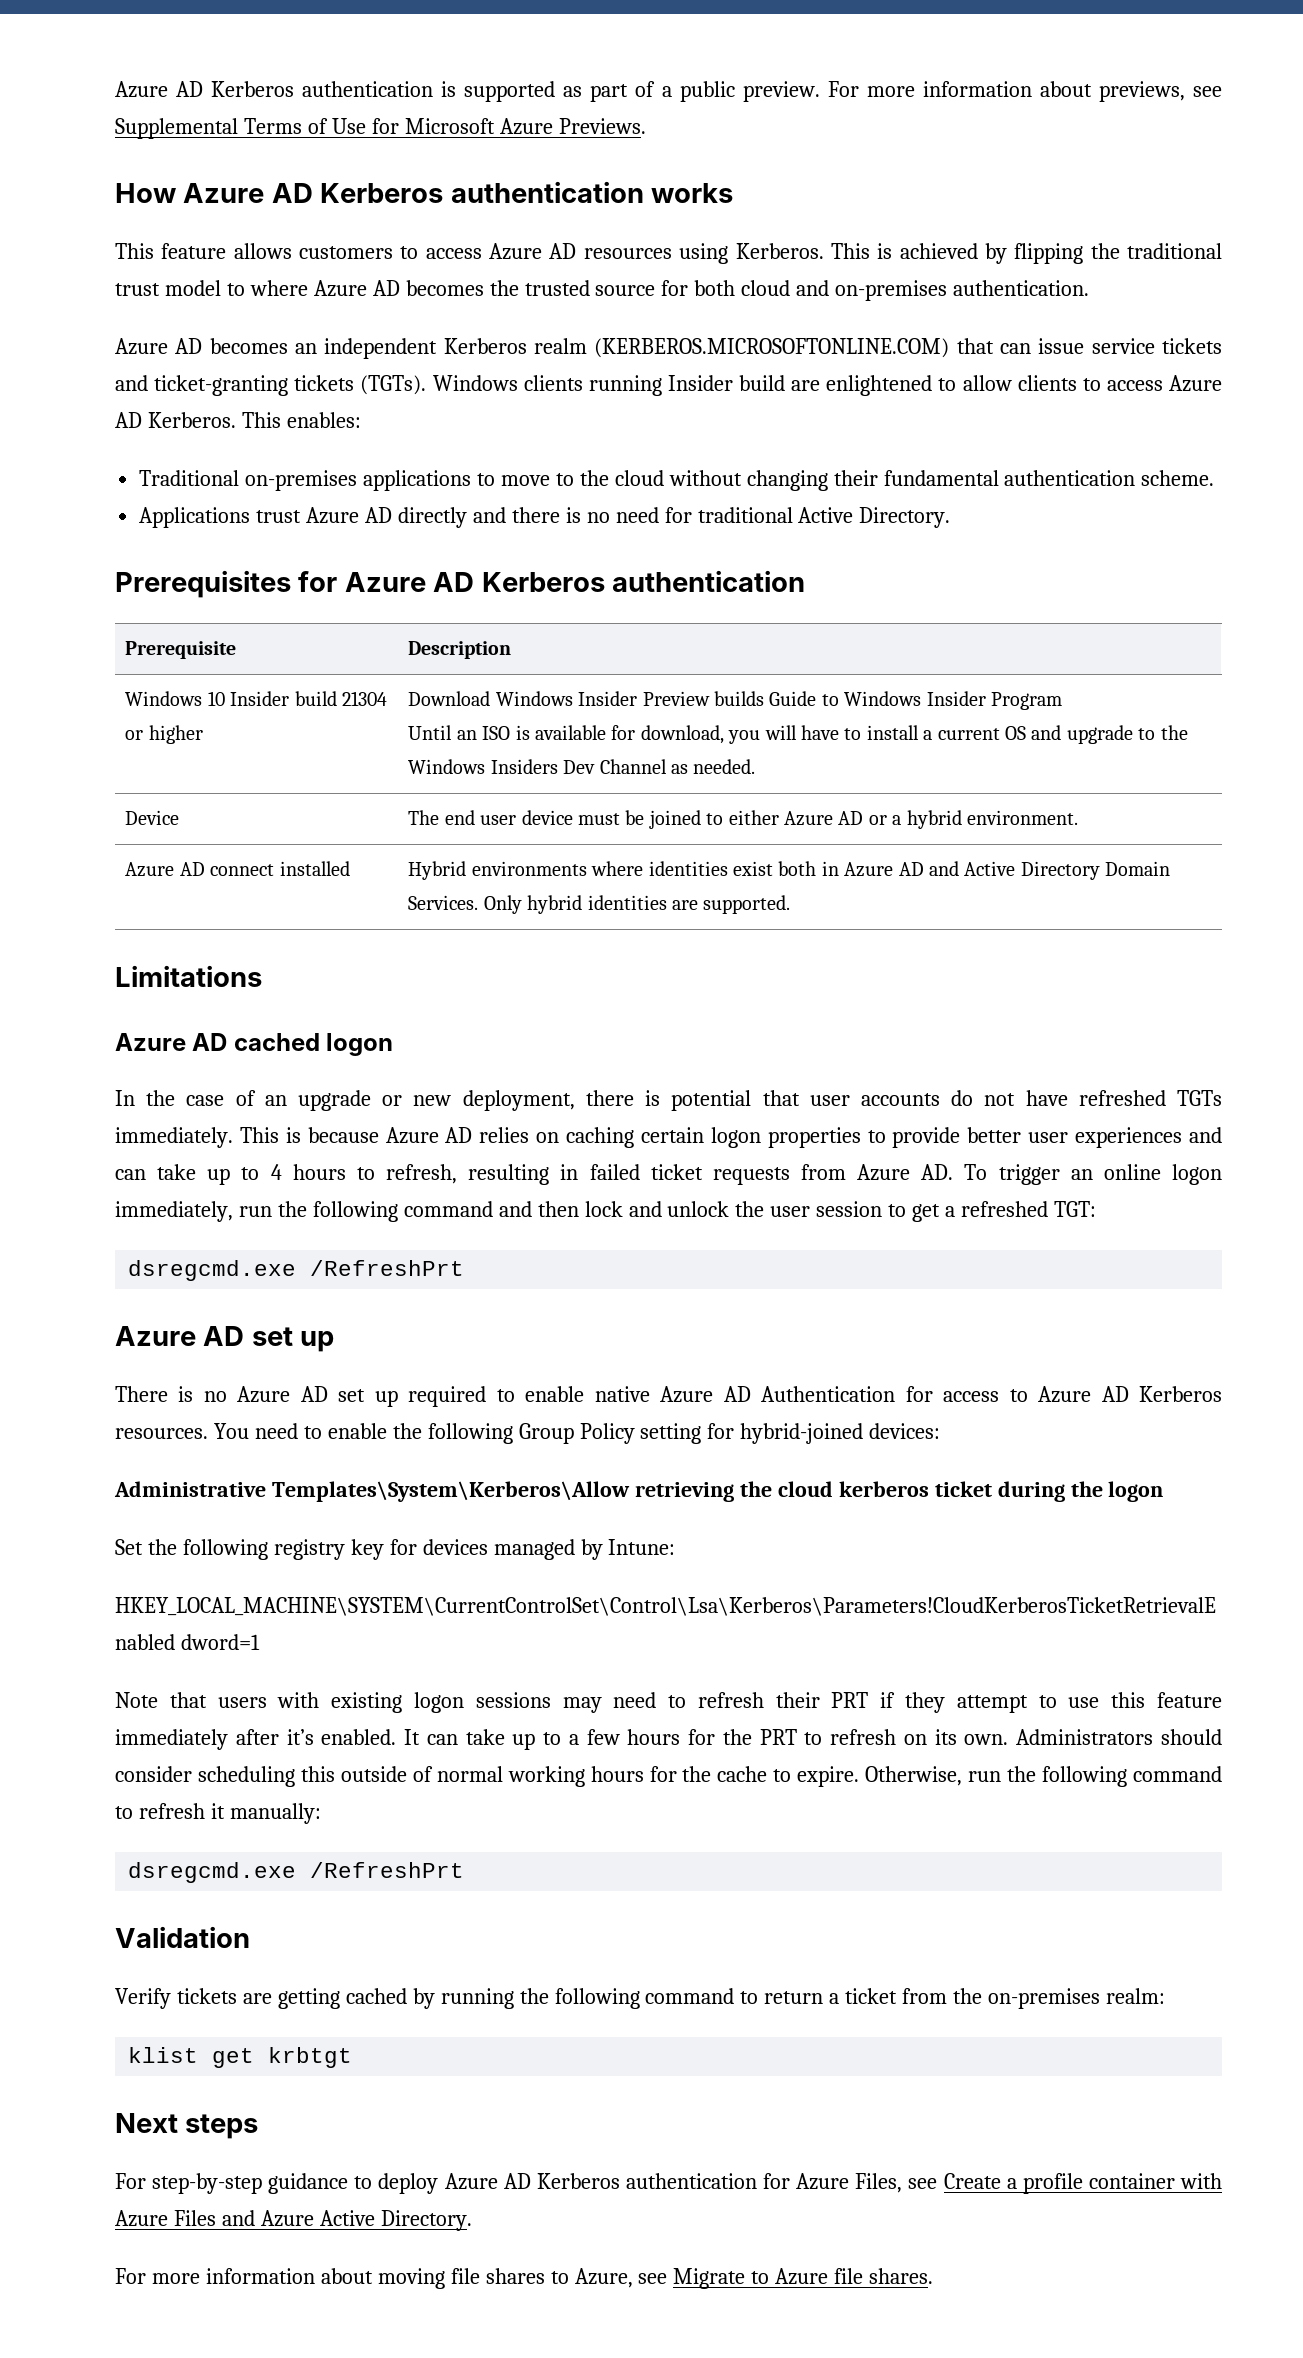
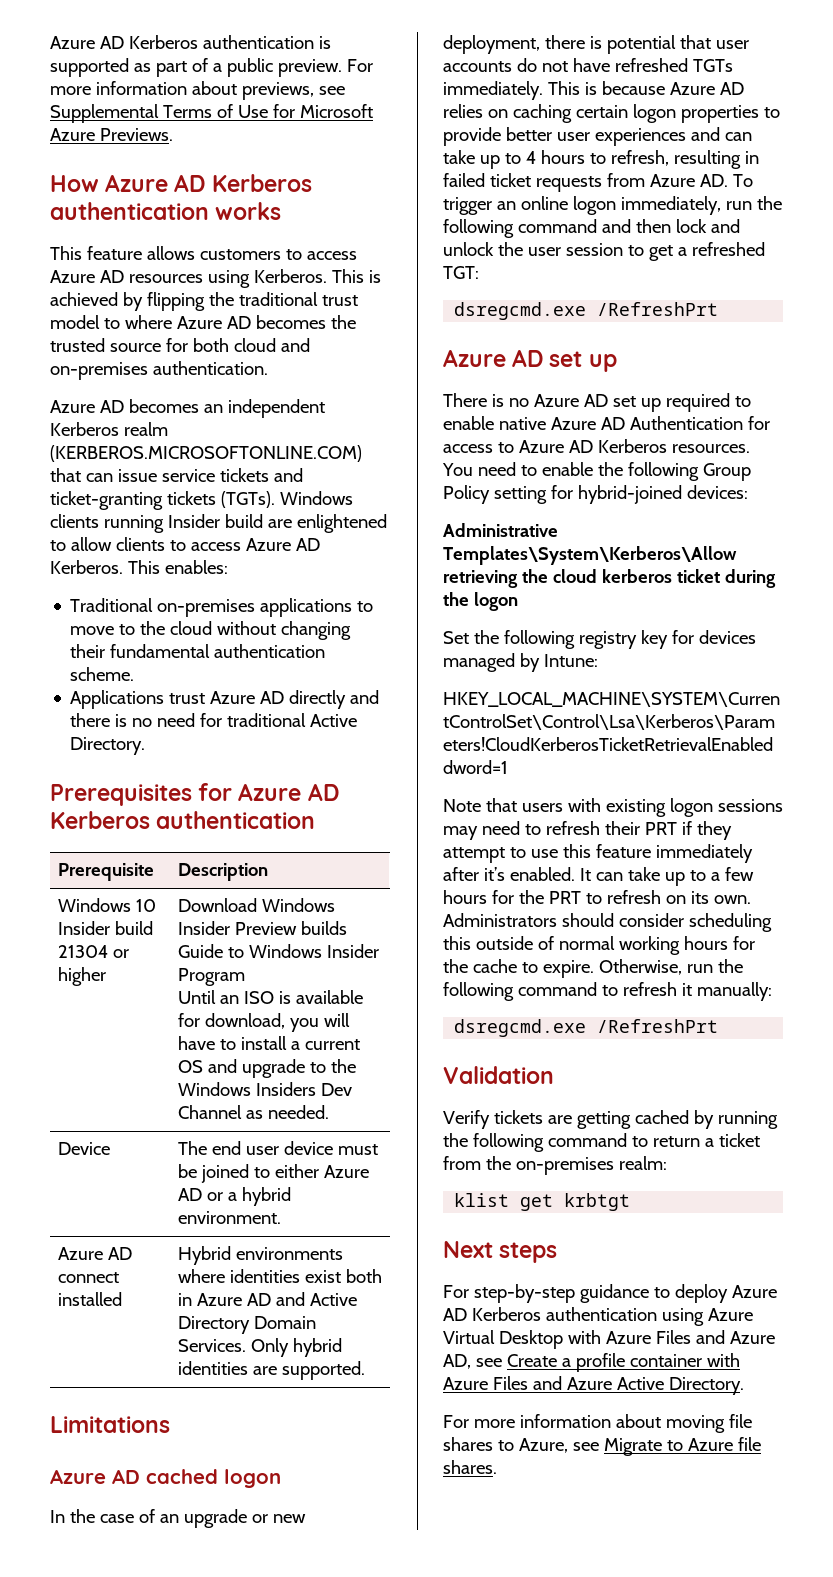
[763,2173,903,2193] for Azure Files, -> [661,1308,753,1326] [443,1330,775,1349] [443,1354,471,1369] using Azure Virtual Desktop with Azure Files and Azure AD,

